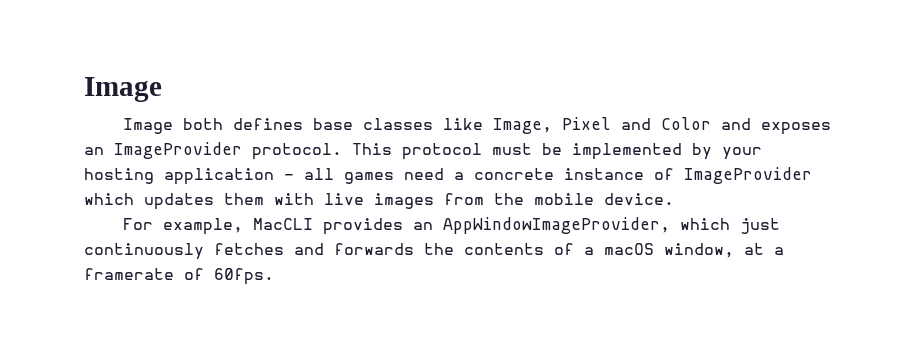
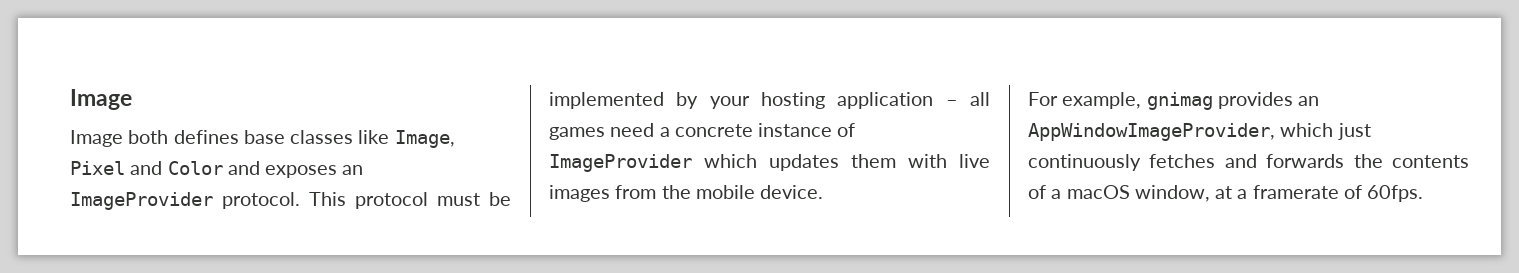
[252,218,313,230] MacCLI -> [1146,92,1213,110] gnimag

